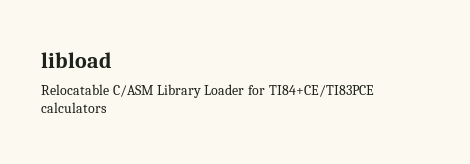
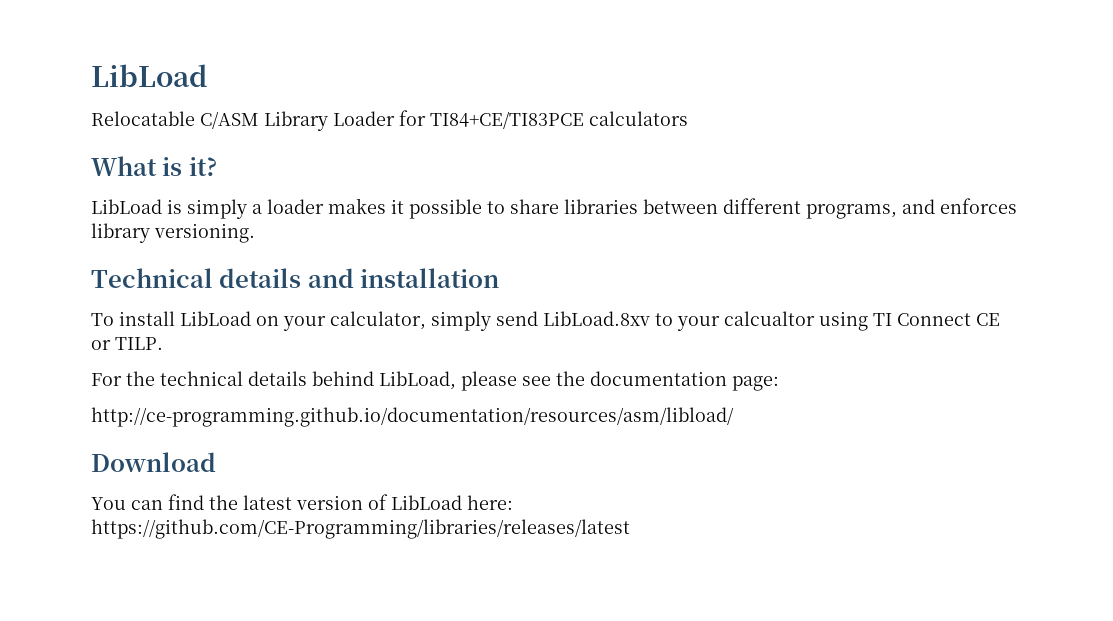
[41,52,112,68] libload -> [91,64,207,87] LibLoad
(107, 107) none -> [91,156,217,176] [91,198,1017,219] [91,223,255,243] [91,268,500,288] [91,311,1000,331] [91,337,163,350] [91,371,779,391] [91,407,734,427] [91,452,216,472] [91,494,513,510] [91,519,630,539] // What is it? // LibLoad is simply a loader makes it possible to share libraries between different programs, and enforces library versioning. // Technical details and installation // To install LibLoad on your calculator, simply send LibLoad.8xv to your calcualtor using TI Connect CE or TILP. // For the technical details behind LibLoad, please see the documentation page: // http://ce-programming.github.io/documentation/resources/asm/libload/ // Download // You can find the latest version of LibLoad here: https://github.com/CE-Programming/libraries/releases/latest

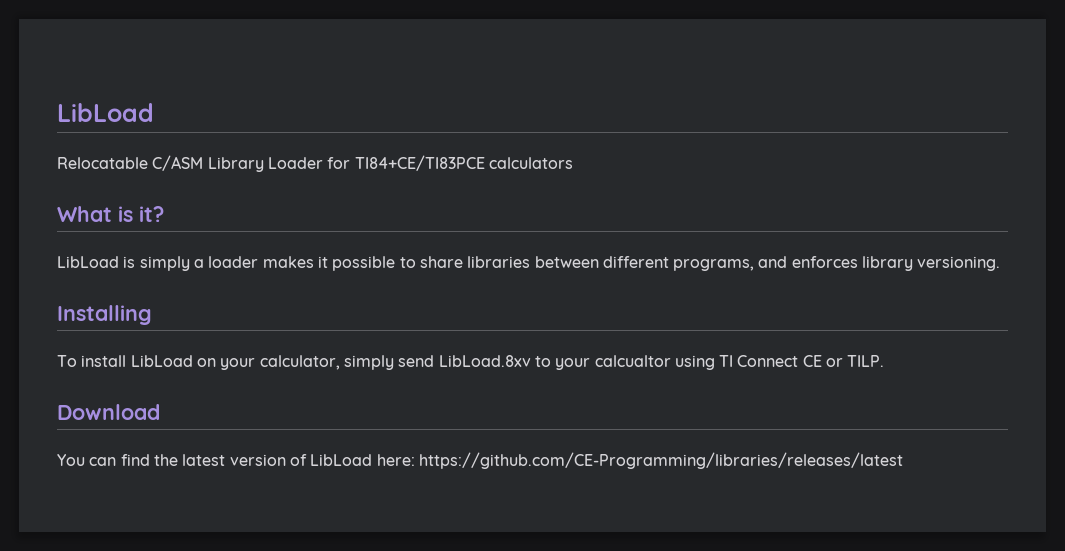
[91,268,500,288] Technical details and installation -> [57,305,152,325] Installing
[91,371,779,391] [91,407,734,427] // For the technical details behind LibLoad, please see the documentation page: // http://ce-programming.github.io/documentation/resources/asm/libload/ -> (885, 361) none

